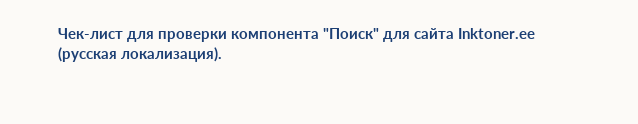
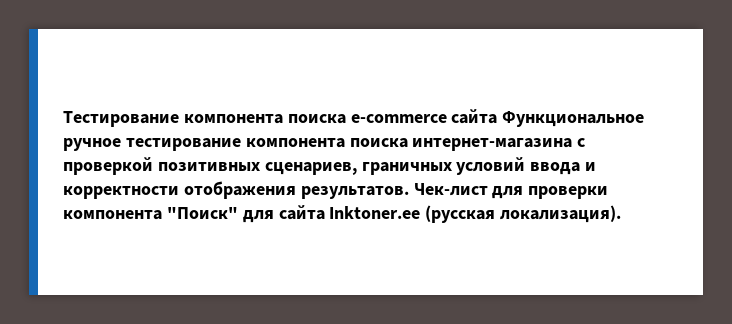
(58, 33) none -> [63,109,645,127] [63,138,586,151] [63,157,597,175] [63,181,409,199] Тестирование компонента поиска e-commerce сайта Функциональное ручное тестирование компонента поиска интернет-магазина с проверкой позитивных сценариев, граничных условий ввода и корректности отображения результатов.

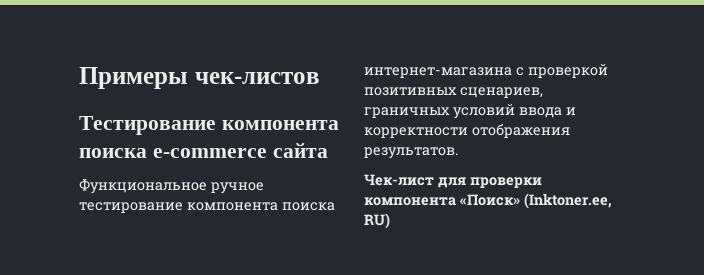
(63, 119) none -> [79,67,320,89] Примеры чек-листов //
(498, 116) none -> (328, 150) //
(409, 192) none -> (458, 153) //
[166,205,622,223] "Поиск" для сайта Inktoner.ee (русская локализация). -> [460,193,612,209] [364,213,390,229] «Поиск» (Inktoner.ee, RU)

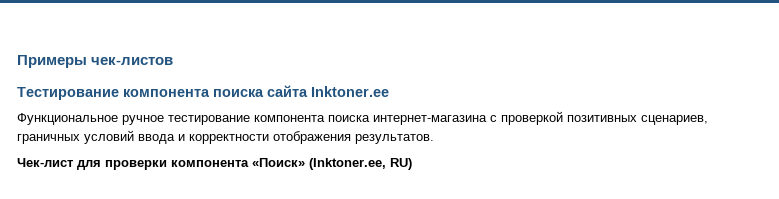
[152,148,267,158] e-commerce -> (264, 93) none
(328, 150) none -> [311,86,389,97] Inktoner.ee

